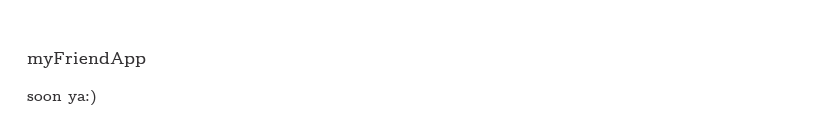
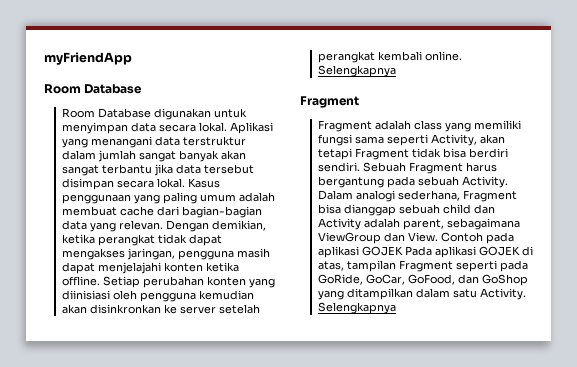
[27,90,97,106] soon ya:) -> [44,84,143,94] [61,108,247,120] [61,122,273,134] [61,136,246,148] [61,150,246,162] [61,164,254,176] [61,178,220,190] [61,192,275,204] [61,206,262,218] [61,220,266,232] [61,234,222,246] [61,248,270,260] [61,262,239,274] [61,276,275,288] [61,290,254,302] [61,304,260,314] [317,51,462,63] [317,65,396,77] [300,96,359,108] [317,120,521,132] [317,134,505,146] [317,148,508,160] [317,162,497,174] [317,176,508,188] [317,190,517,202] [317,204,495,216] [317,218,520,230] [317,232,514,244] [317,246,533,258] [317,260,528,272] [317,274,528,286] [317,288,526,300] [317,302,396,314] Room Database // Room Database digunakan untuk menyimpan data secara lokal. Aplikasi yang menangani data terstruktur dalam jumlah sangat banyak akan sangat terbantu jika data tersebut disimpan secara lokal. Kasus penggunaan yang paling umum adalah membuat cache dari bagian-bagian data yang relevan. Dengan demikian, ketika perangkat tidak dapat mengakses jaringan, pengguna masih dapat menjelajahi konten ketika offline. Setiap perubahan konten yang diinisiasi oleh pengguna kemudian akan disinkronkan ke server setelah perangkat kembali online. Selengkapnya // Fragment // Fragment adalah class yang memiliki fungsi sama seperti Activity, akan tetapi Fragment tidak bisa berdiri sendiri. Sebuah Fragment harus bergantung pada sebuah Activity. Dalam analogi sederhana, Fragment bisa dianggap sebuah child dan Activity adalah parent, sebagaimana ViewGroup dan View. Contoh pada aplikasi GOJEK Pada aplikasi GOJEK di atas, tampilan Fragment seperti pada GoRide, GoCar, GoFood, dan GoShop yang ditampilkan dalam satu Activity. Selengkapnya

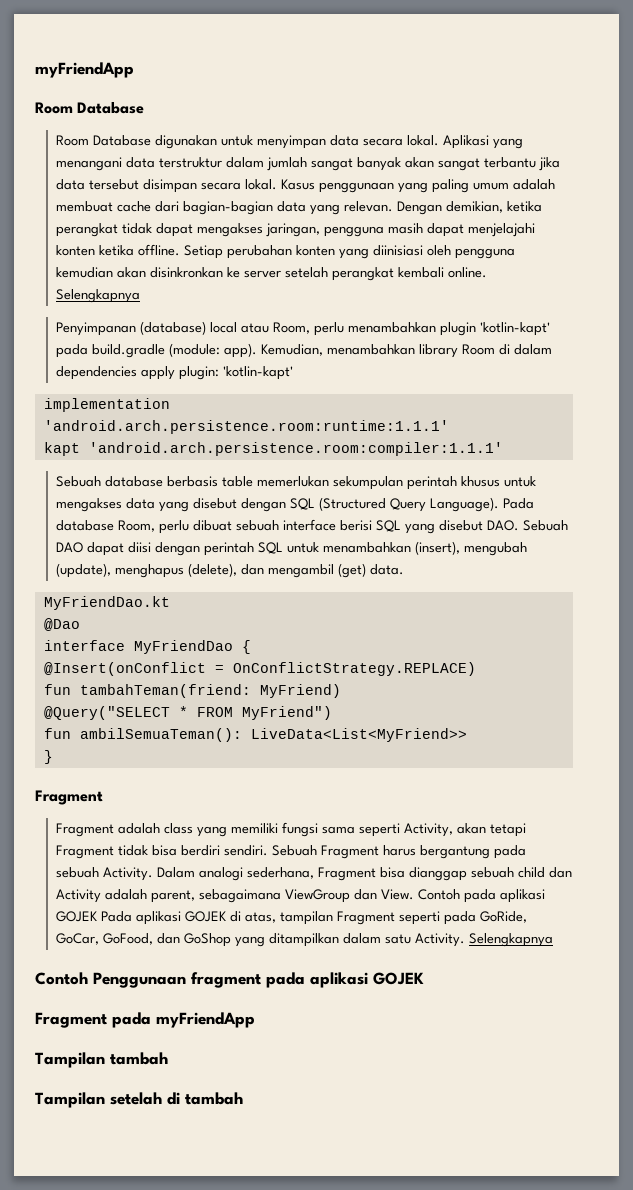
(396, 71) none -> [56,321,551,336] [56,343,553,358] [56,366,294,380] [43,398,170,412] [43,420,449,434] [43,442,503,456] [56,476,537,490] [56,497,535,512] [56,519,569,534] [56,541,528,556] [56,563,405,578] [43,596,170,610] [43,618,80,631] [43,640,251,654] [43,662,476,676] [43,684,341,698] [43,706,332,720] [43,728,467,742] [43,750,53,764] // Penyimpanan (database) local atau Room, perlu menambahkan plugin 'kotlin-kapt' pada build.gradle (module: app). Kemudian, menambahkan library Room di dalam dependencies apply plugin: 'kotlin-kapt' // implementation 'android.arch.persistence.room:runtime:1.1.1' // kapt 'android.arch.persistence.room:compiler:1.1.1' // Sebuah database berbasis table memerlukan sekumpulan perintah khusus untuk mengakses data yang disebut dengan SQL (Structured Query Language). Pada database Room, perlu dibuat sebuah interface berisi SQL yang disebut DAO. Sebuah DAO dapat diisi dengan perintah SQL untuk menambahkan (insert), mengubah (update), menghapus (delete), dan mengambil (get) data. // MyFriendDao.kt // @Dao // interface MyFriendDao { // @Insert(onConflict = OnConflictStrategy.REPLACE) // fun tambahTeman(friend: MyFriend) // @Query("SELECT * FROM MyFriend") // fun ambilSemuaTeman(): LiveData<List<MyFriend>> // }
(396, 308) none -> [35,972,424,988] [35,1012,255,1028] [35,1052,168,1068] [35,1092,243,1108] // Contoh Penggunaan fragment pada aplikasi GOJEK // Fragment pada myFriendApp // Tampilan tambah // Tampilan setelah di tambah

